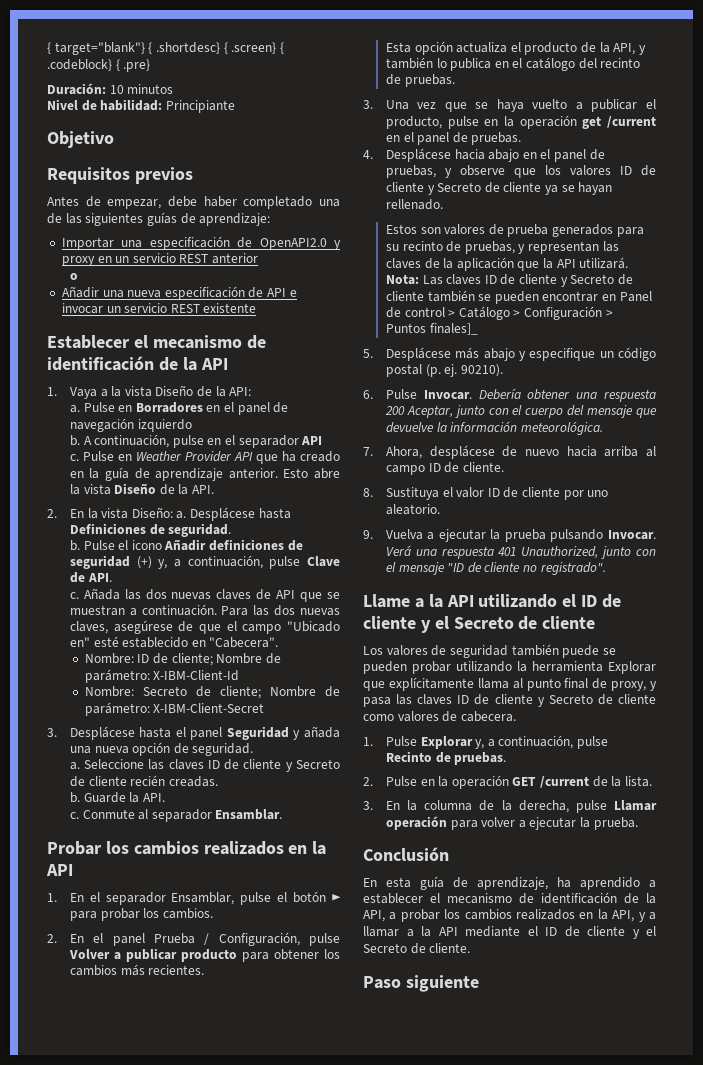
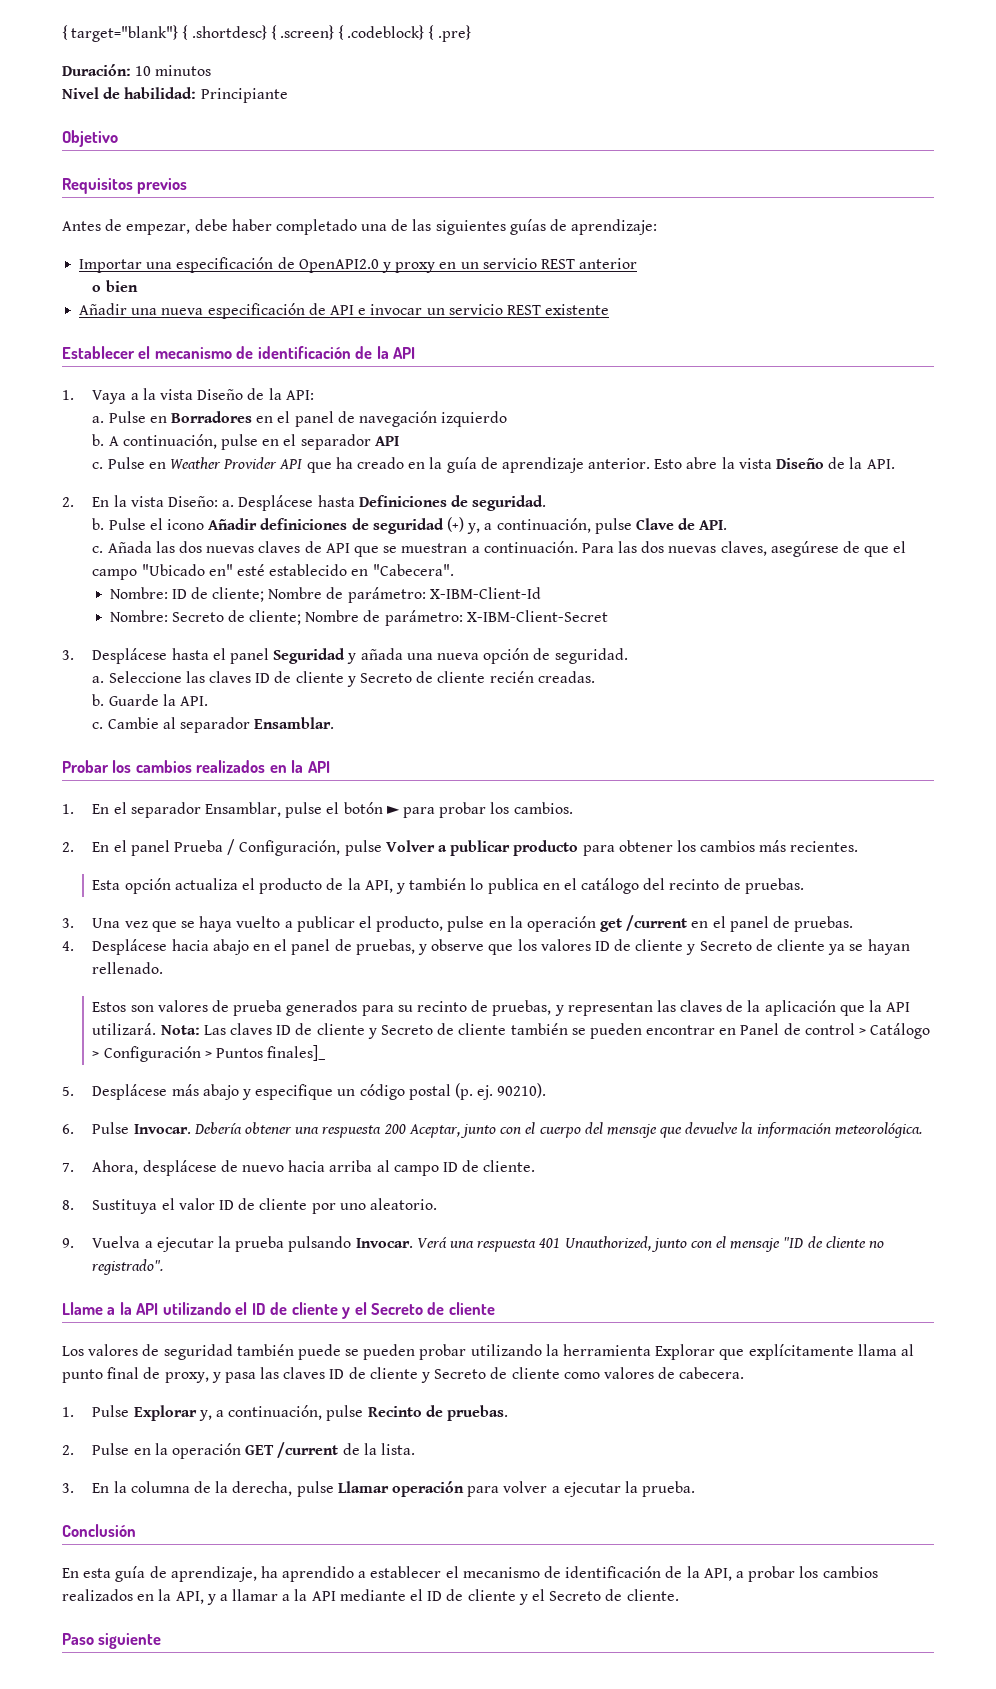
(78, 276) none -> [105,280,138,292] bien
[82,809,135,819] Conmute -> [107,717,159,729] Cambie

